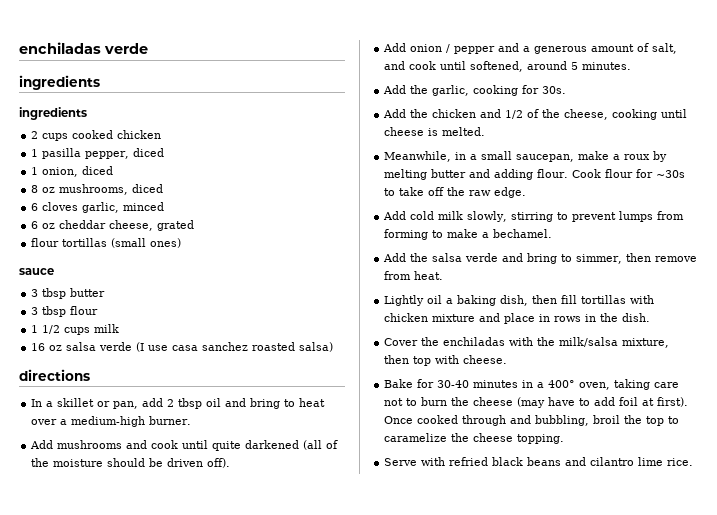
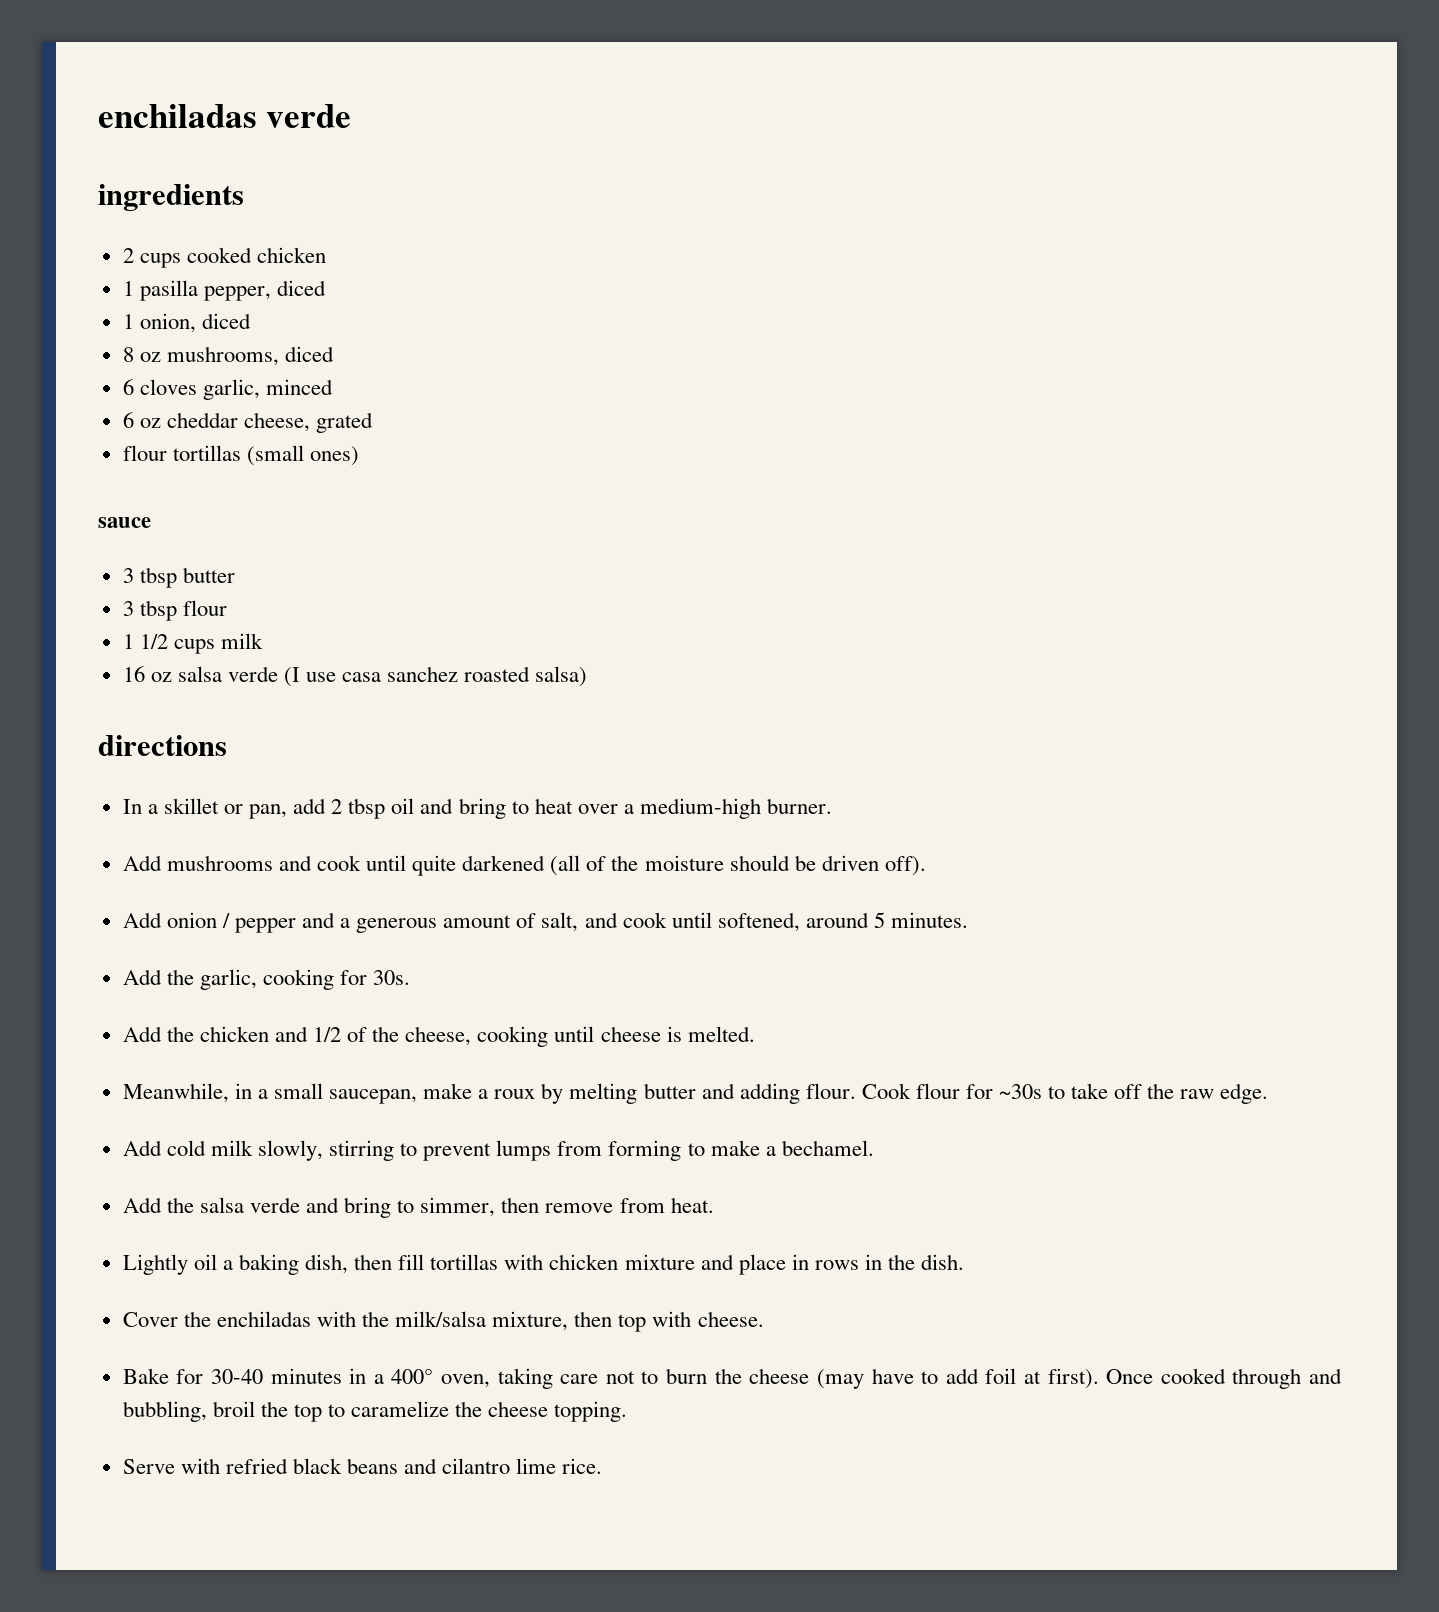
[19,107,87,120] // ingredients -> (244, 197) none

